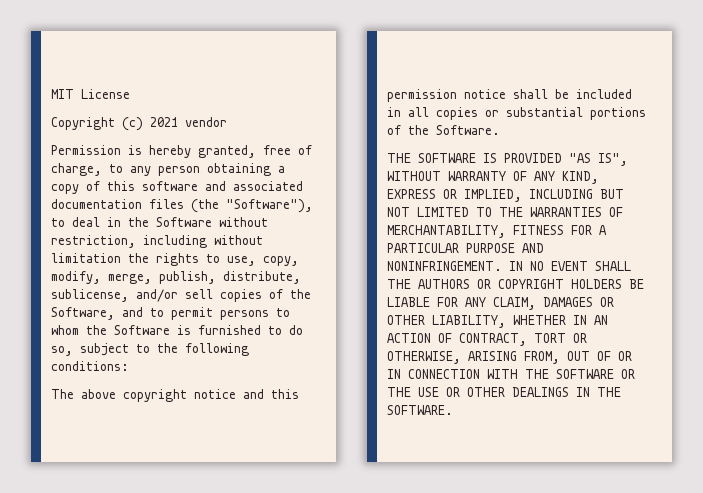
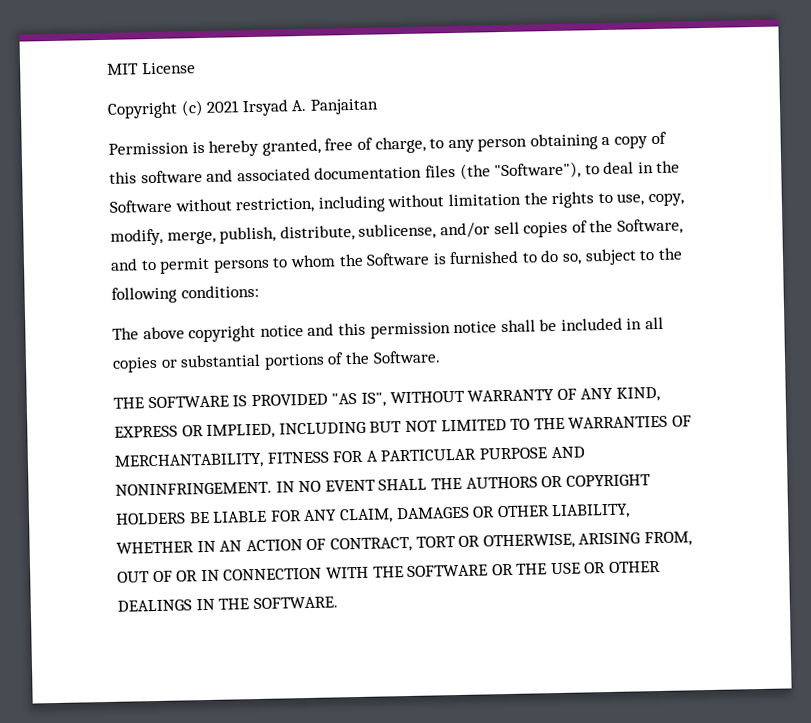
[185,117,227,127] vendor -> [241,98,379,117] Irsyad A. Panjaitan

